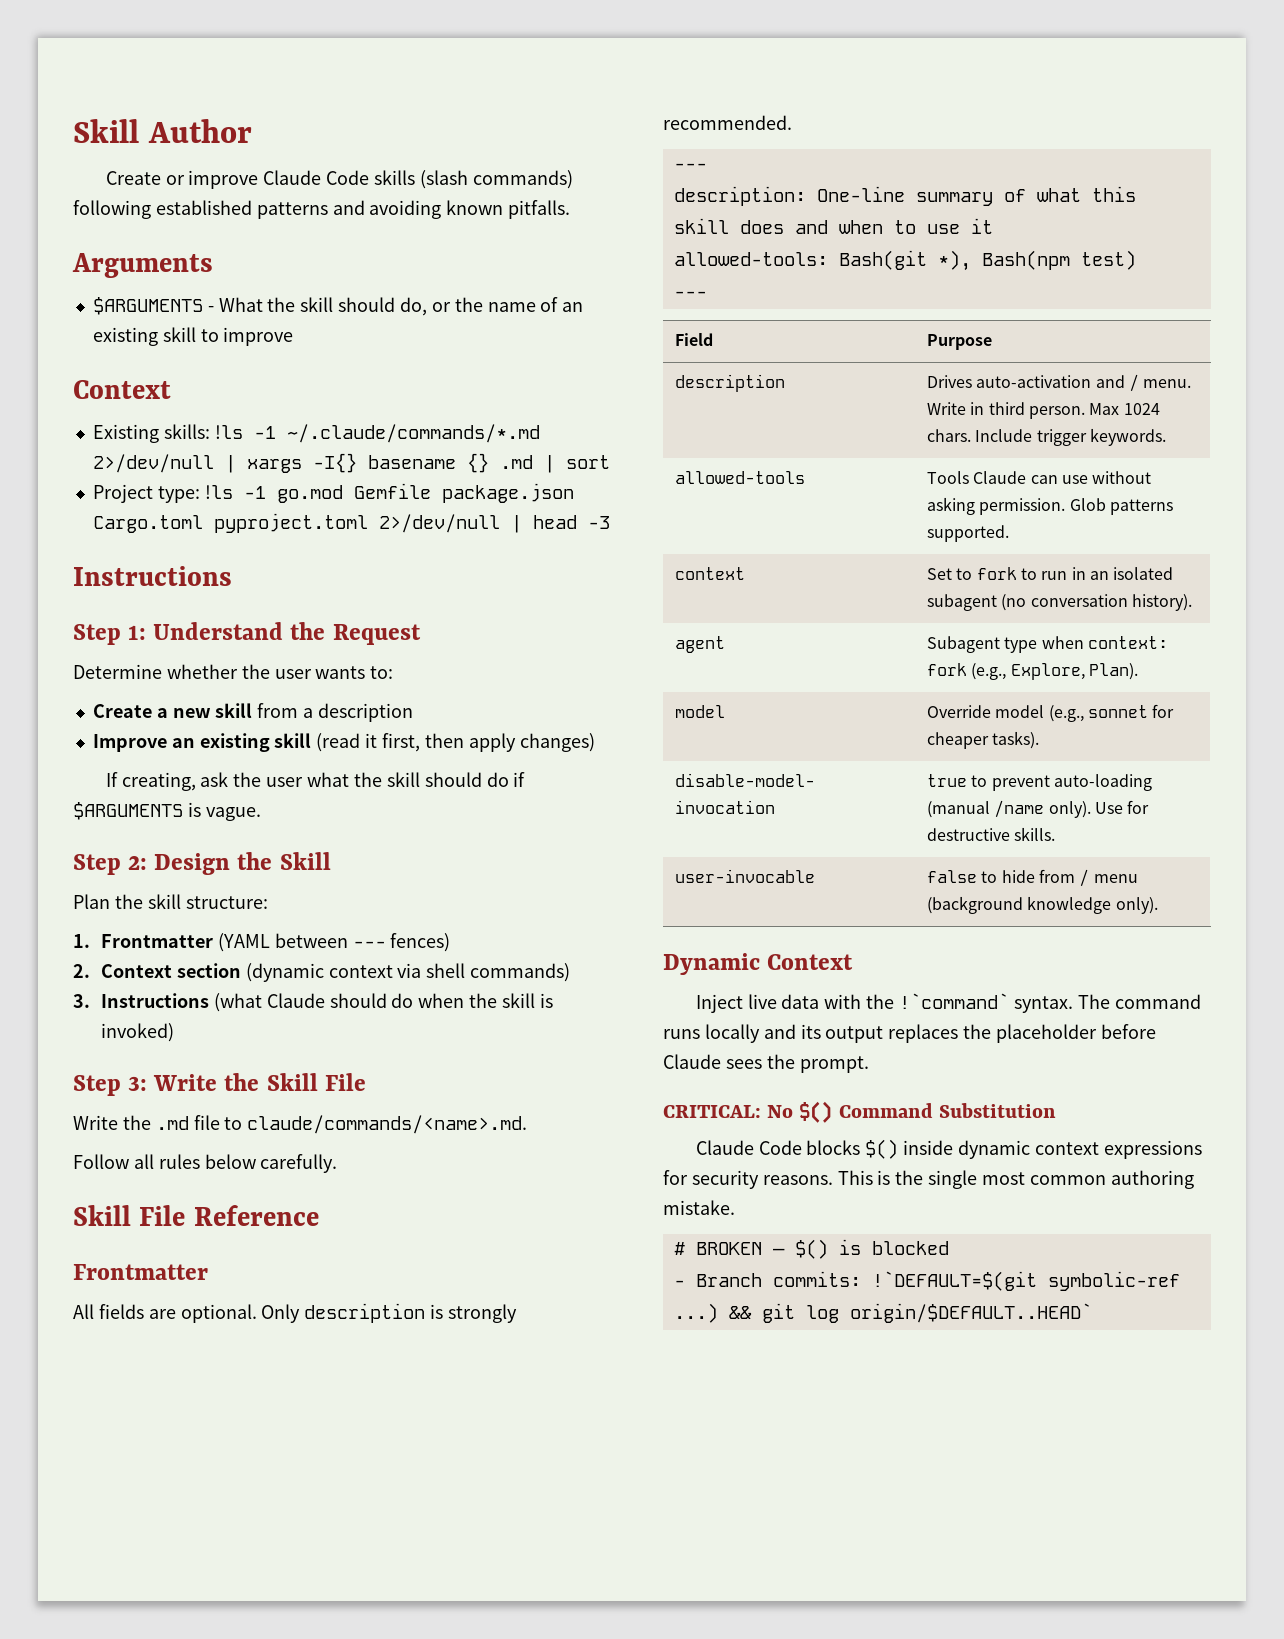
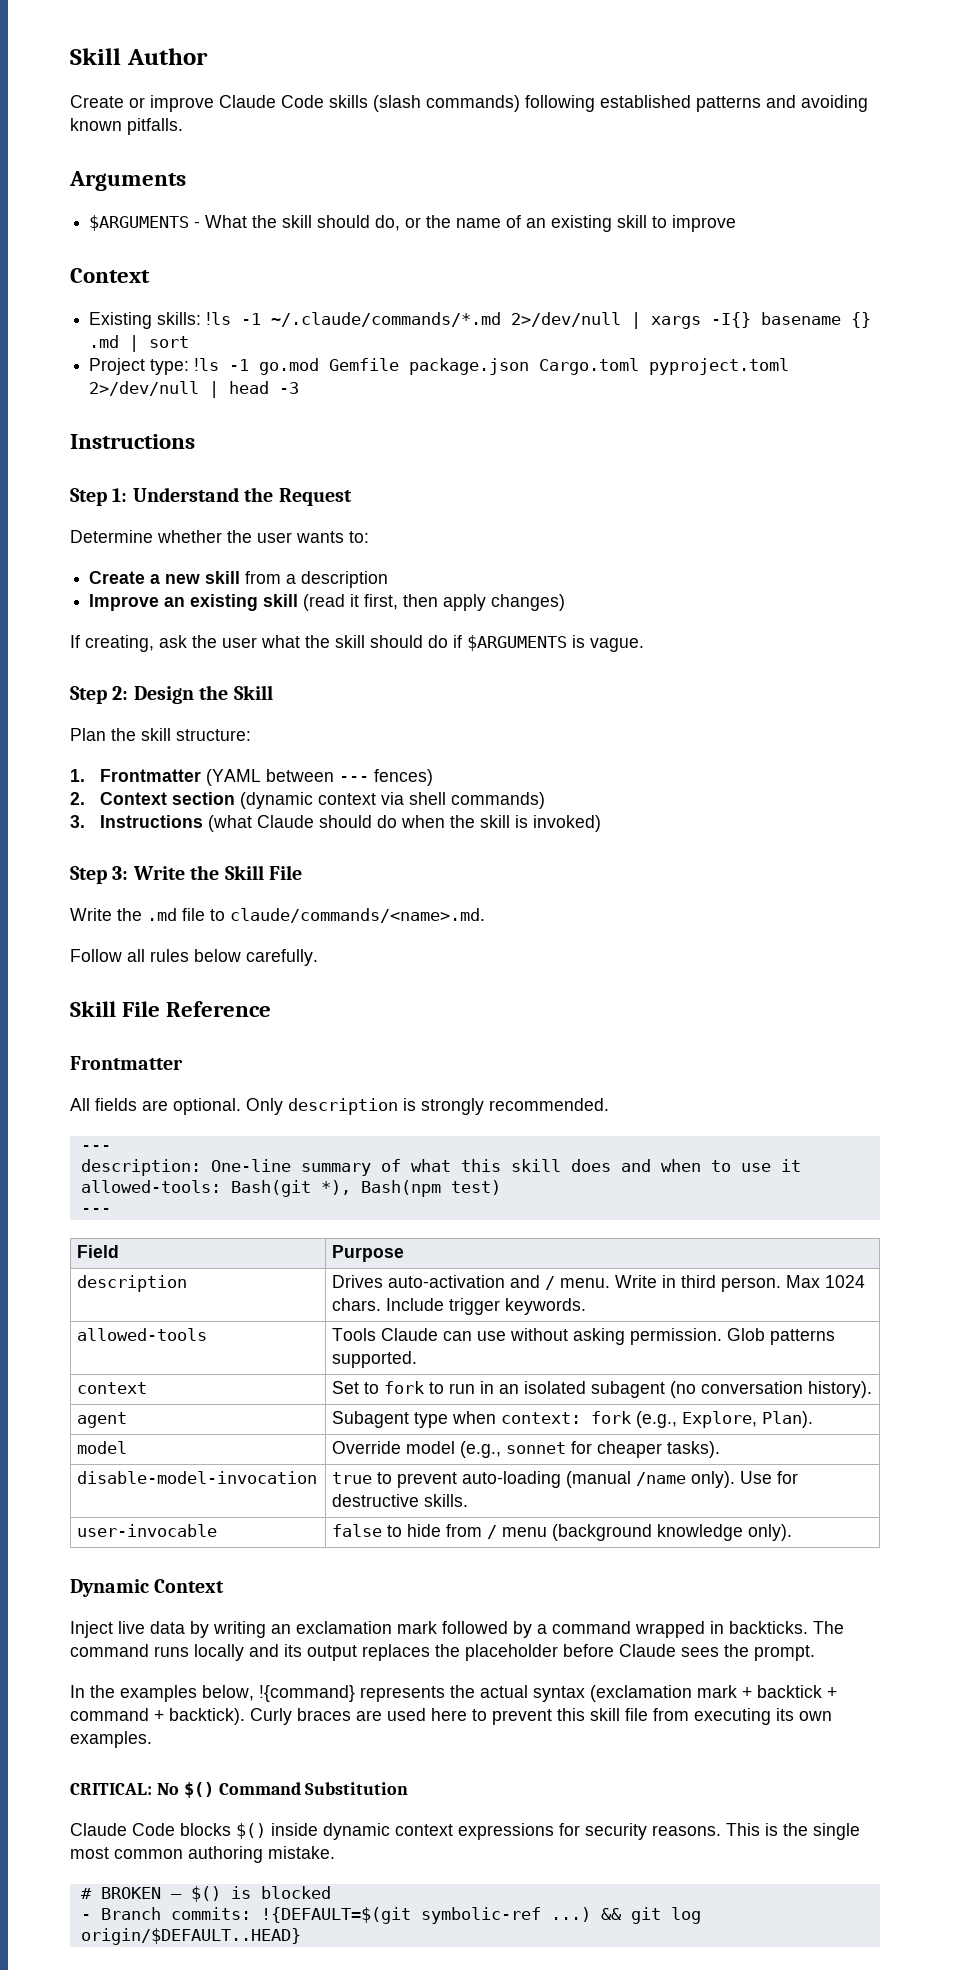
[824,993,1073,1013] with the !`command` syntax. -> [190,1621,808,1638] by writing an exclamation mark followed by a command wrapped in backticks.
(869, 1064) none -> [70,1685,837,1702] [70,1708,832,1725] [70,1731,152,1748] // In the examples below, !{command} represents the actual syntax (exclamation mark + backtick + command + backtick). Curly braces are used here to prevent this skill file from executing its own examples.
[871,1271,1037,1291] !`DEFAULT=$(git -> [260,1907,411,1924] !{DEFAULT=$(git
[849,1303,1092,1323] origin/$DEFAULT..HEAD` -> [80,1928,301,1945] origin/$DEFAULT..HEAD}

